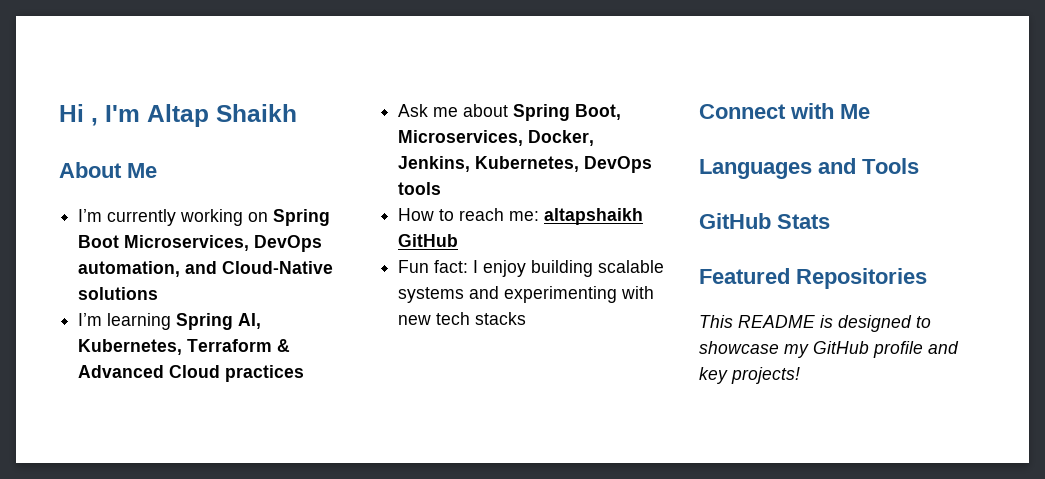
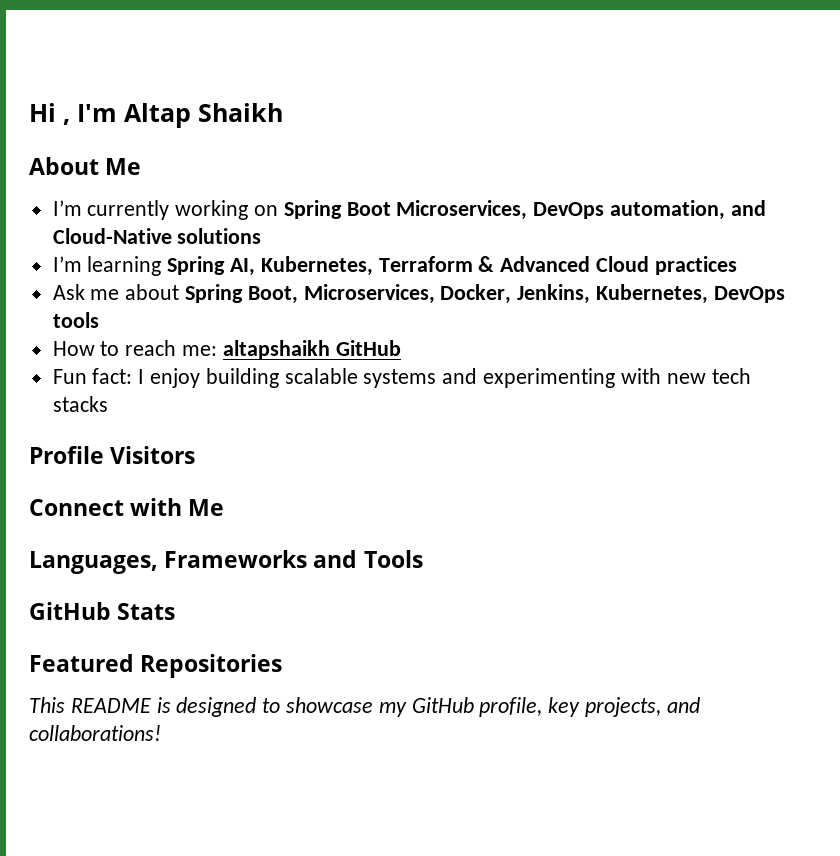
(527, 318) none -> [29,446,196,464] // Profile Visitors
[699,159,812,179] Languages -> [29,550,308,574] Languages, Frameworks
[873,341,959,358] [699,367,800,384] profile and key projects! -> [479,697,700,717] [29,725,161,741] profile, key projects, and collaborations!

